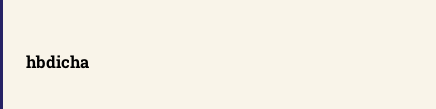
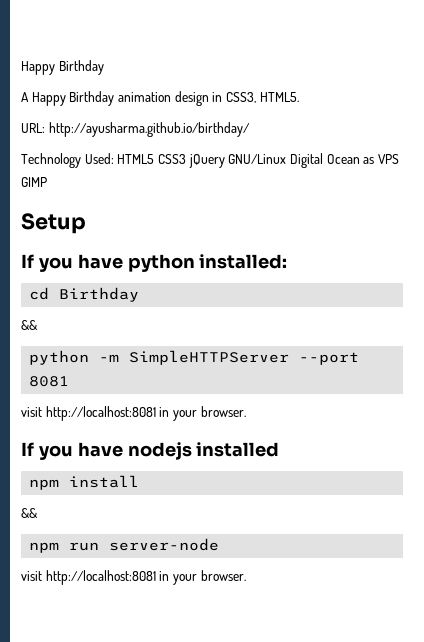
[26,55,89,69] hbdicha -> [21,60,104,75] [21,91,299,106] [21,122,250,137] [21,153,399,168] [21,177,47,187] [21,213,86,234] [21,254,288,272] [29,287,140,302] [21,320,38,330] [29,350,360,365] [29,376,70,387] [21,406,246,421] [21,442,280,460] [29,475,140,490] [21,508,38,518] [29,538,220,553] [21,570,246,585] Happy Birthday // A Happy Birthday animation design in CSS3, HTML5. // URL: http://ayusharma.github.io/birthday/ // Technology Used: HTML5 CSS3 jQuery GNU/Linux Digital Ocean as VPS GIMP // Setup // If you have python installed: // cd Birthday // && // python -m SimpleHTTPServer --port 8081 // visit http://localhost:8081 in your browser. // If you have nodejs installed // npm install // && // npm run server-node // visit http://localhost:8081 in your browser.

